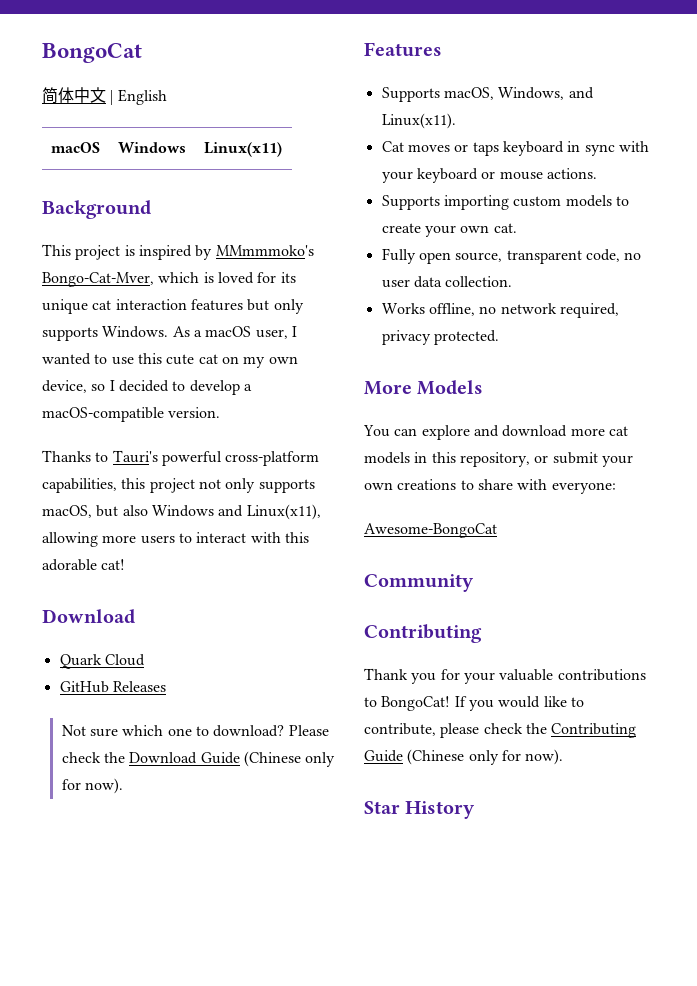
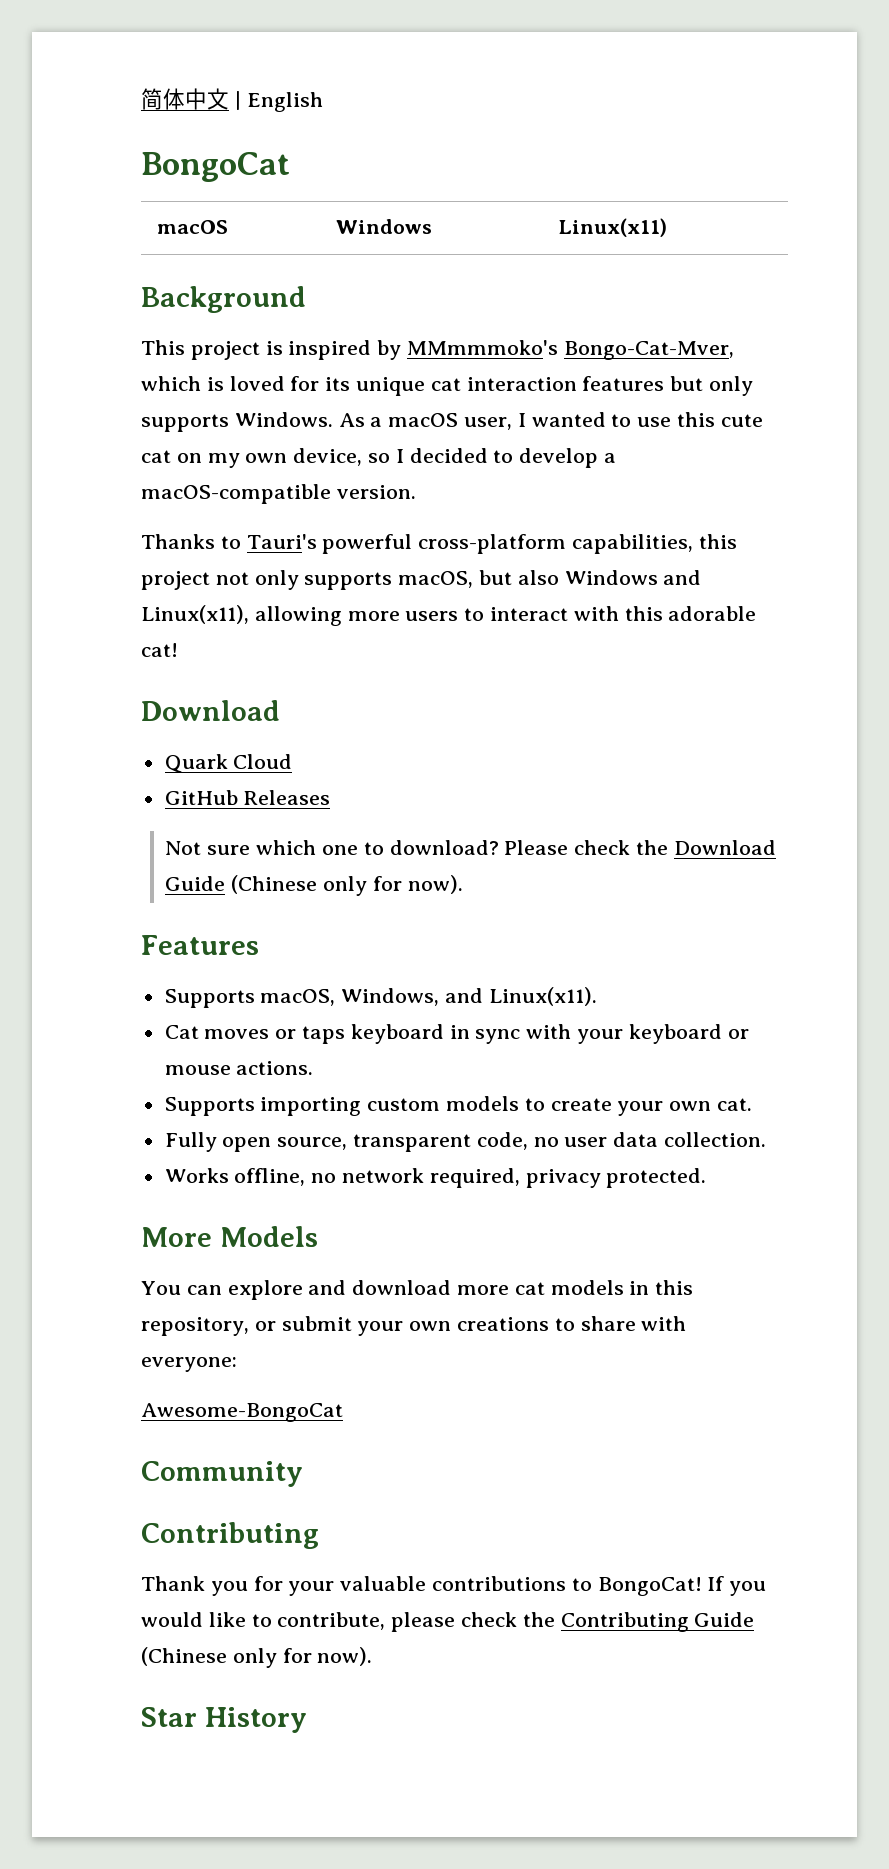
[42,43,142,63] BongoCat // -> (141, 99) none
(167, 97) none -> [141,152,290,182] // BongoCat

